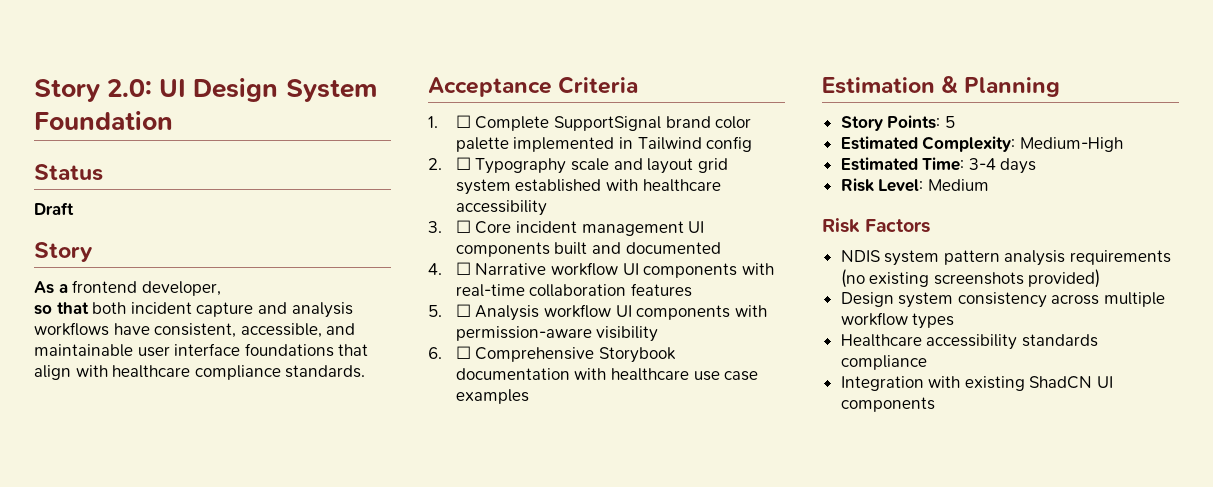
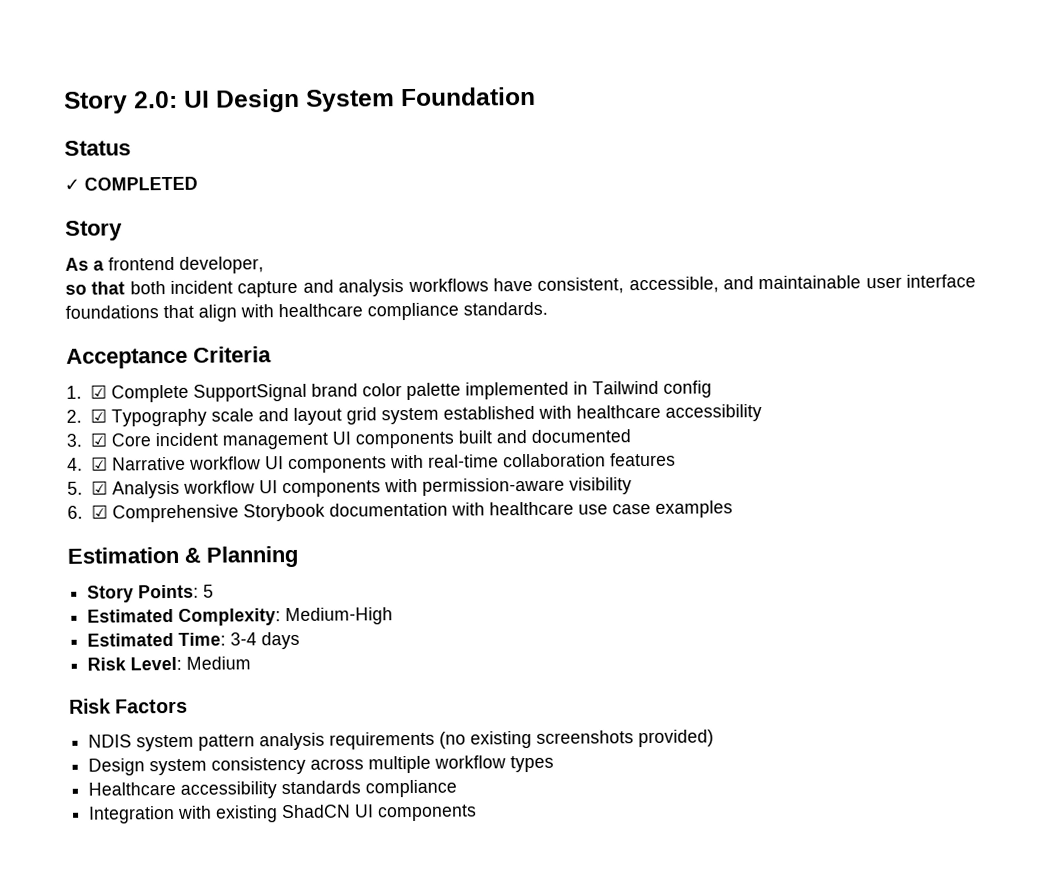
[34,202,74,215] Draft -> [64,176,198,191] ✓ COMPLETED
[455,115,471,128] ☐ -> [89,384,107,399] ☑
[455,157,471,170] ☐ -> [89,408,107,423] ☑
[455,220,471,233] ☐ -> [89,432,107,447] ☑
[455,262,471,275] ☐ -> [90,456,108,471] ☑
[455,304,471,317] ☐ -> [90,480,108,495] ☑
[455,346,471,359] ☐ -> [90,504,108,519] ☑

